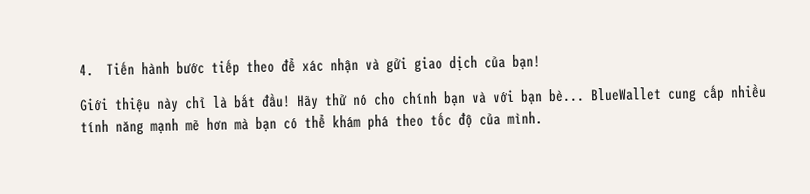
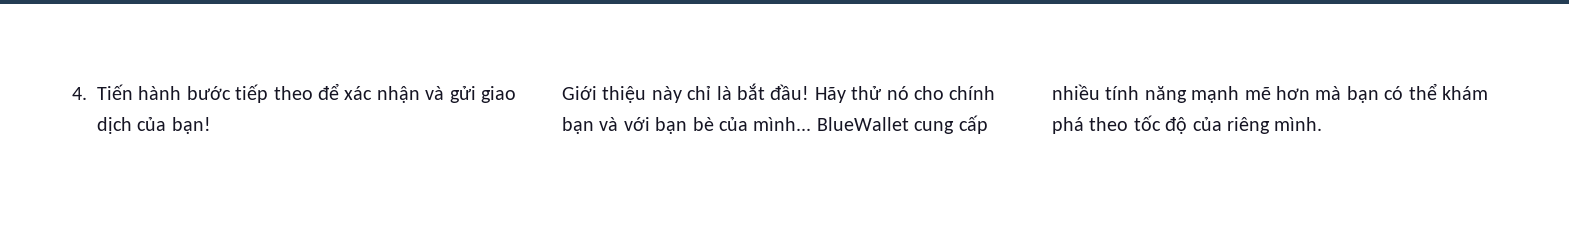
[548,88,585,103] bè... -> [692,117,812,131] bè của mình...
(501, 119) none -> [1227,117,1270,134] riêng

